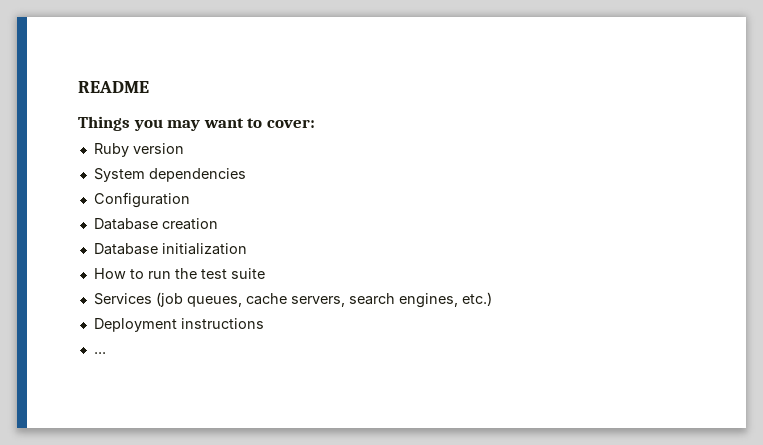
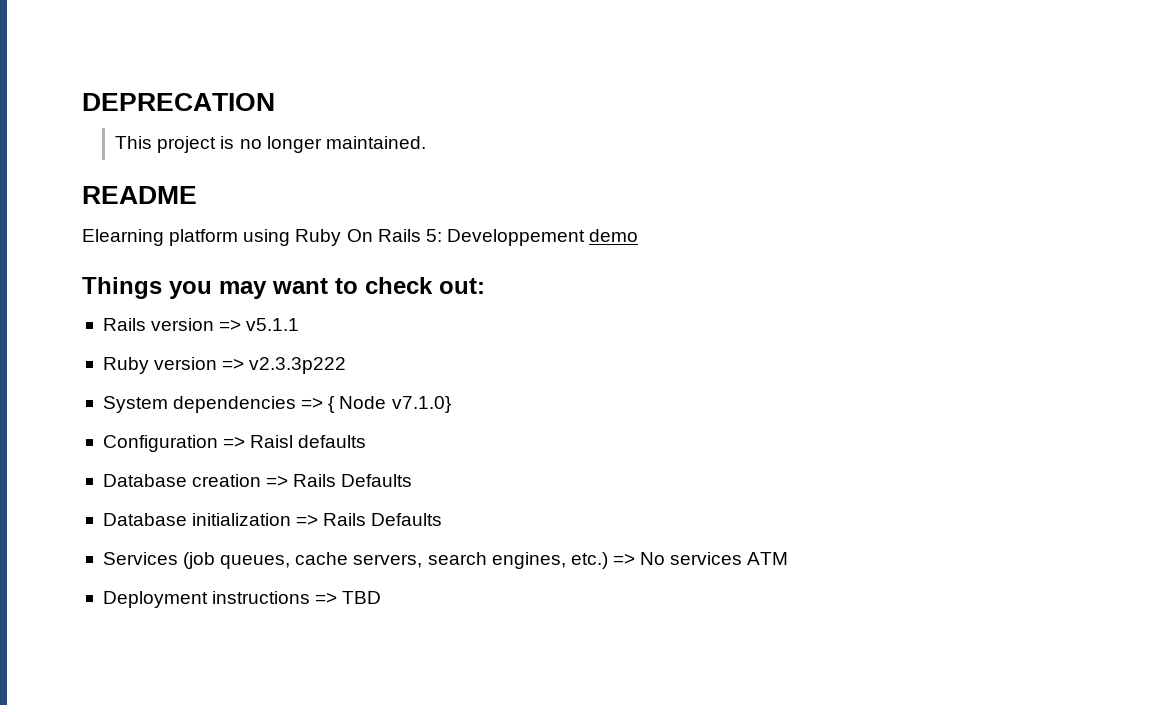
[78,81,149,93] README -> [82,93,275,111] [115,136,426,153] [82,186,197,204] [82,229,639,246] DEPRECATION // This project is no longer maintained. // README // Elearning platform using Ruby On Rails 5: Developpement demo
[266,119,315,128] cover: -> [365,277,485,294] [102,318,300,331] check out: // Rails version => v5.1.1
(184, 148) none -> [222,357,347,374] => v2.3.3p222
[93,192,190,208] // Configuration -> [301,396,451,413] [102,435,367,452] => { Node v7.1.0} // Configuration => Raisl defaults
(218, 224) none -> [266,474,413,487] => Rails Defaults
[93,268,265,279] // How to run the test suite -> [296,513,443,526] => Rails Defaults
(492, 299) none -> [612,552,789,565] => No services ATM
[93,352,106,354] // ... -> [315,591,382,604] => TBD

